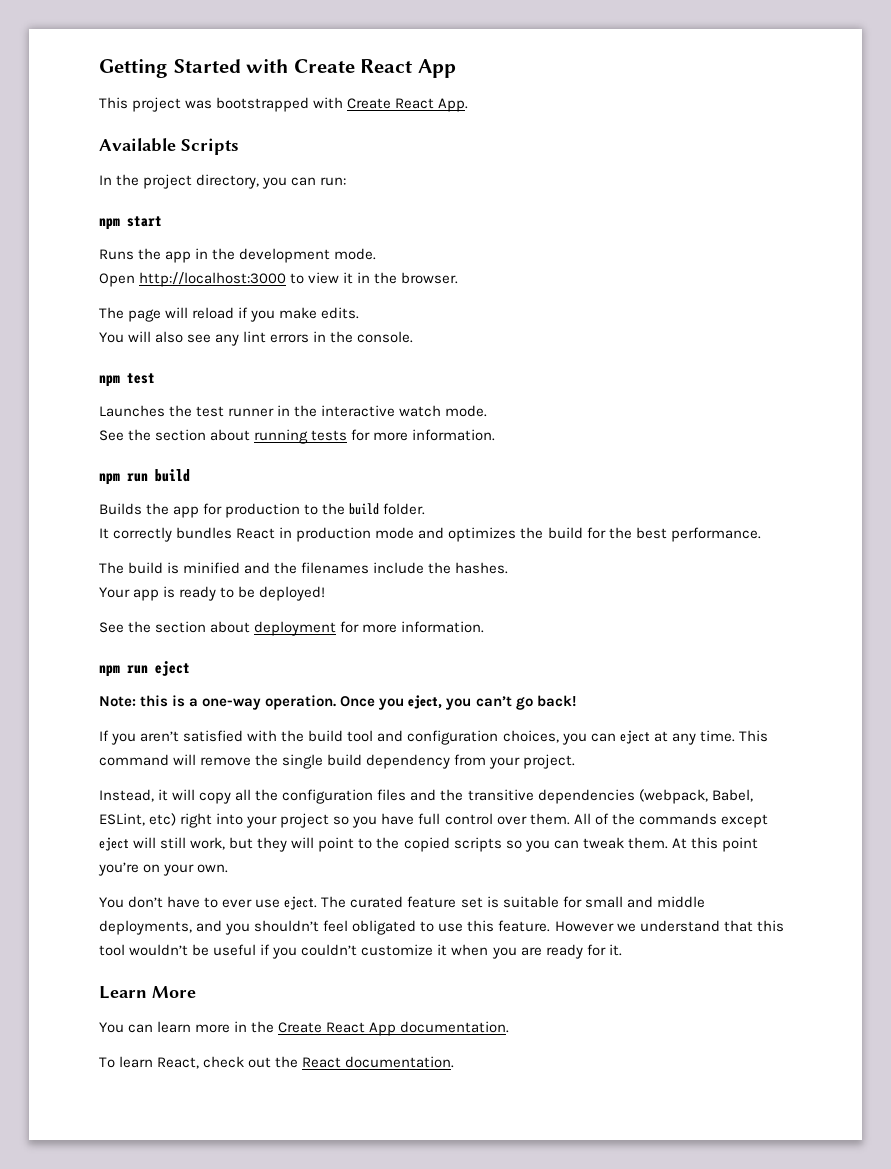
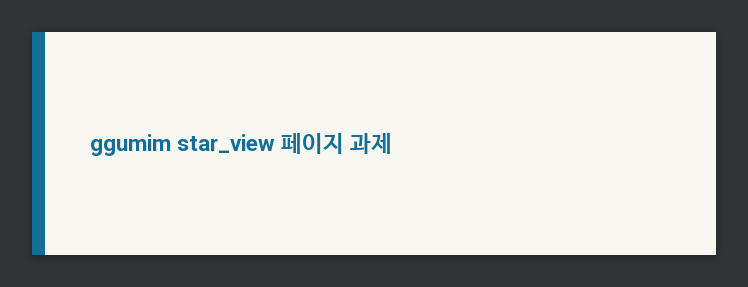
[99,59,456,78] [99,97,469,112] [99,138,239,155] [99,174,347,189] [99,216,162,230] [99,248,377,263] [99,272,459,287] [99,307,360,322] [99,331,414,346] [99,373,155,387] [99,405,488,417] [99,429,496,444] [99,469,190,485] [99,503,426,518] [99,527,761,542] [99,562,509,574] [99,586,326,601] [99,621,485,636] [99,661,190,677] [99,695,576,710] [99,730,768,745] [99,754,576,769] [99,789,753,804] [99,813,768,828] [99,837,758,852] [98,862,229,876] [99,896,705,910] [99,920,784,935] [99,944,622,959] [99,986,196,999] [99,1021,510,1036] [99,1056,455,1069] Getting Started with Create React App // This project was bootstrapped with Create React App. // Available Scripts // In the project directory, you can run: // npm start // Runs the app in the development mode. // Open http://localhost:3000 to view it in the browser. // The page will reload if you make edits. // You will also see any lint errors in the console. // npm test // Launches the test runner in the interactive watch mode. // See the section about running tests for more information. // npm run build // Builds the app for production to the build folder. // It correctly bundles React in production mode and optimizes the build for the best performance. // The build is minified and the filenames include the hashes. // Your app is ready to be deployed! // See the section about deployment for more information. // npm run eject // Note: this is a one-way operation. Once you eject, you can’t go back! // If you aren’t satisfied with the build tool and configuration choices, you can eject at any time. This command will remove the single build dependency from your project. // Instead, it will copy all the configuration files and the transitive dependencies (webpack, Babel, ESLint, etc) right into your project so you have full control over them. All of the commands except eject will still work, but they will point to the copied scripts so you can tweak them. At this point you’re on your own. // You don’t have to ever use eject. The curated feature set is suitable for small and middle deployments, and you shouldn’t feel obligated to use this feature. However we understand that this tool wouldn’t be useful if you couldn’t customize it when you are ready for it. // Learn More // You can learn more in the Create React App documentation. // To learn React, check out the React documentation. -> [90,133,393,156] ggumim star_view 페이지 과제

